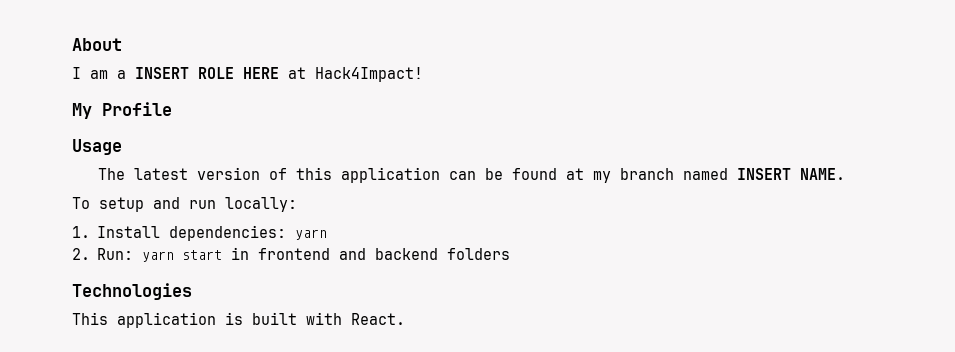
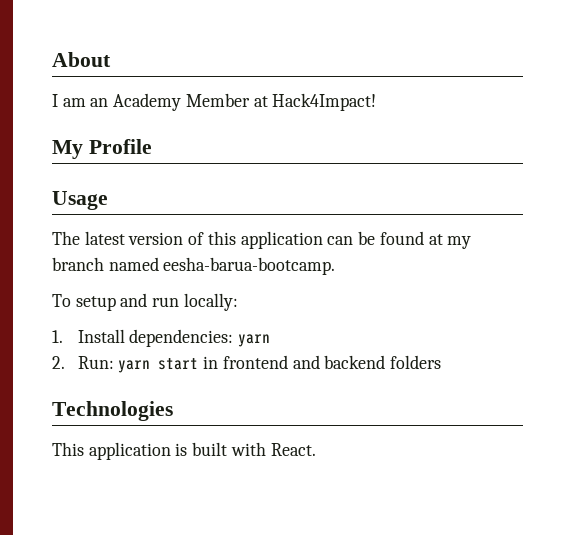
[117,67,279,79] a INSERT ROLE HERE -> [90,93,250,111] an Academy Member
[737,168,846,180] INSERT NAME. -> [163,257,336,275] eesha-barua-bootcamp.

